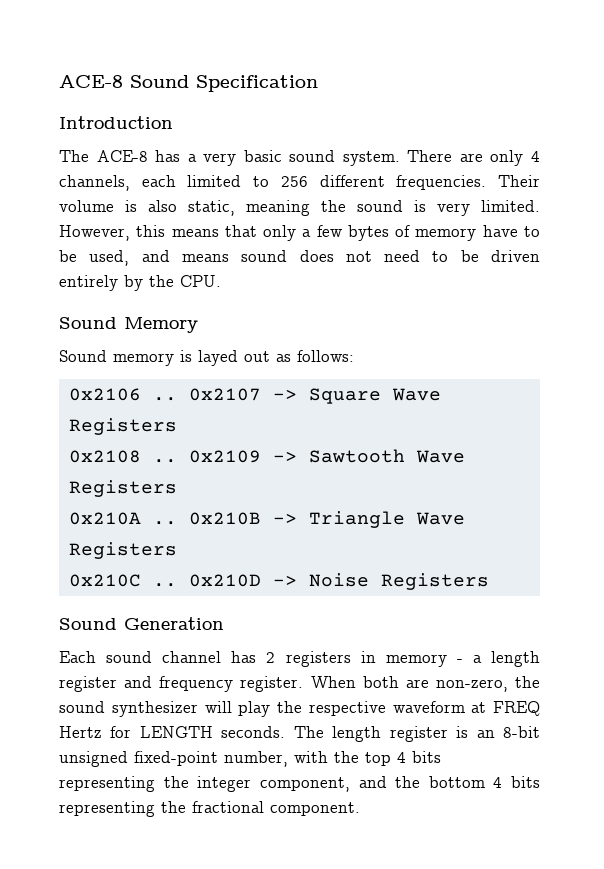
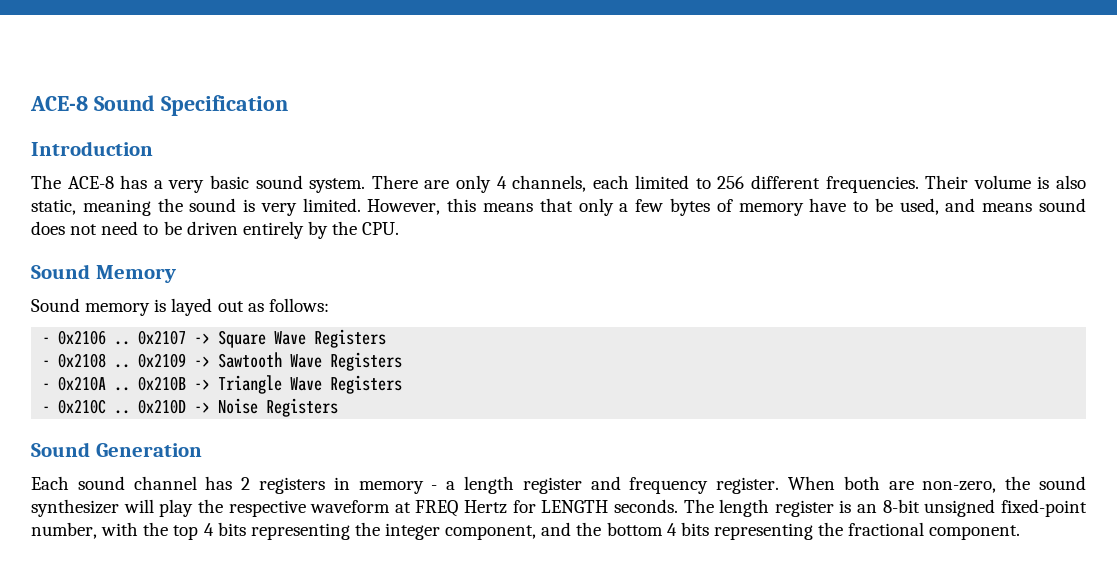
(354, 356) none -> [42,337,51,344] -
(177, 426) none -> [42,360,51,367] -
(177, 488) none -> [42,383,51,390] -
(177, 550) none -> [42,406,51,413] -

